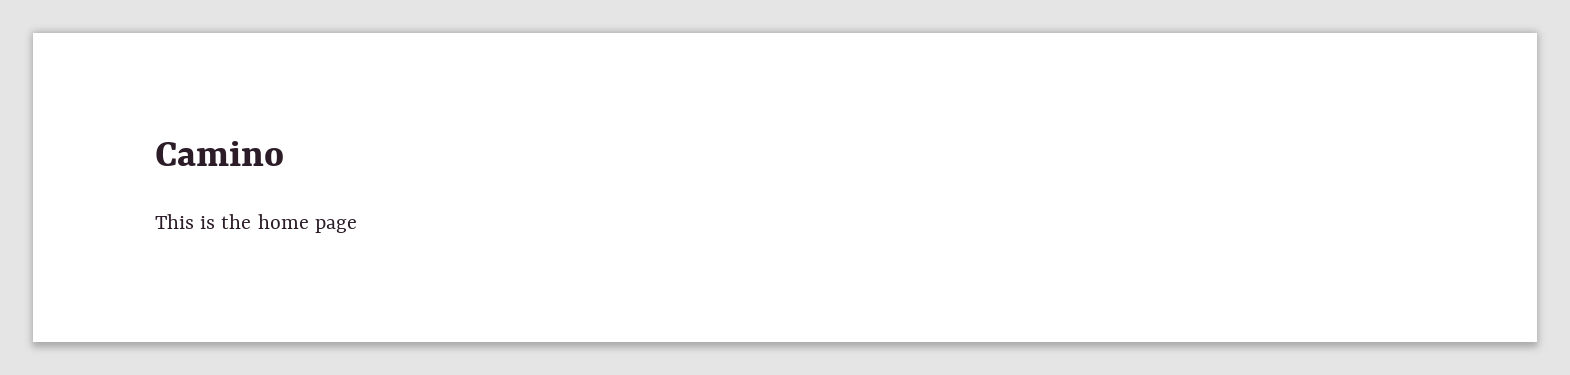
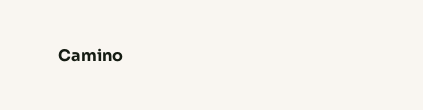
[155,214,357,233] // This is the home page -> (123, 55) none

